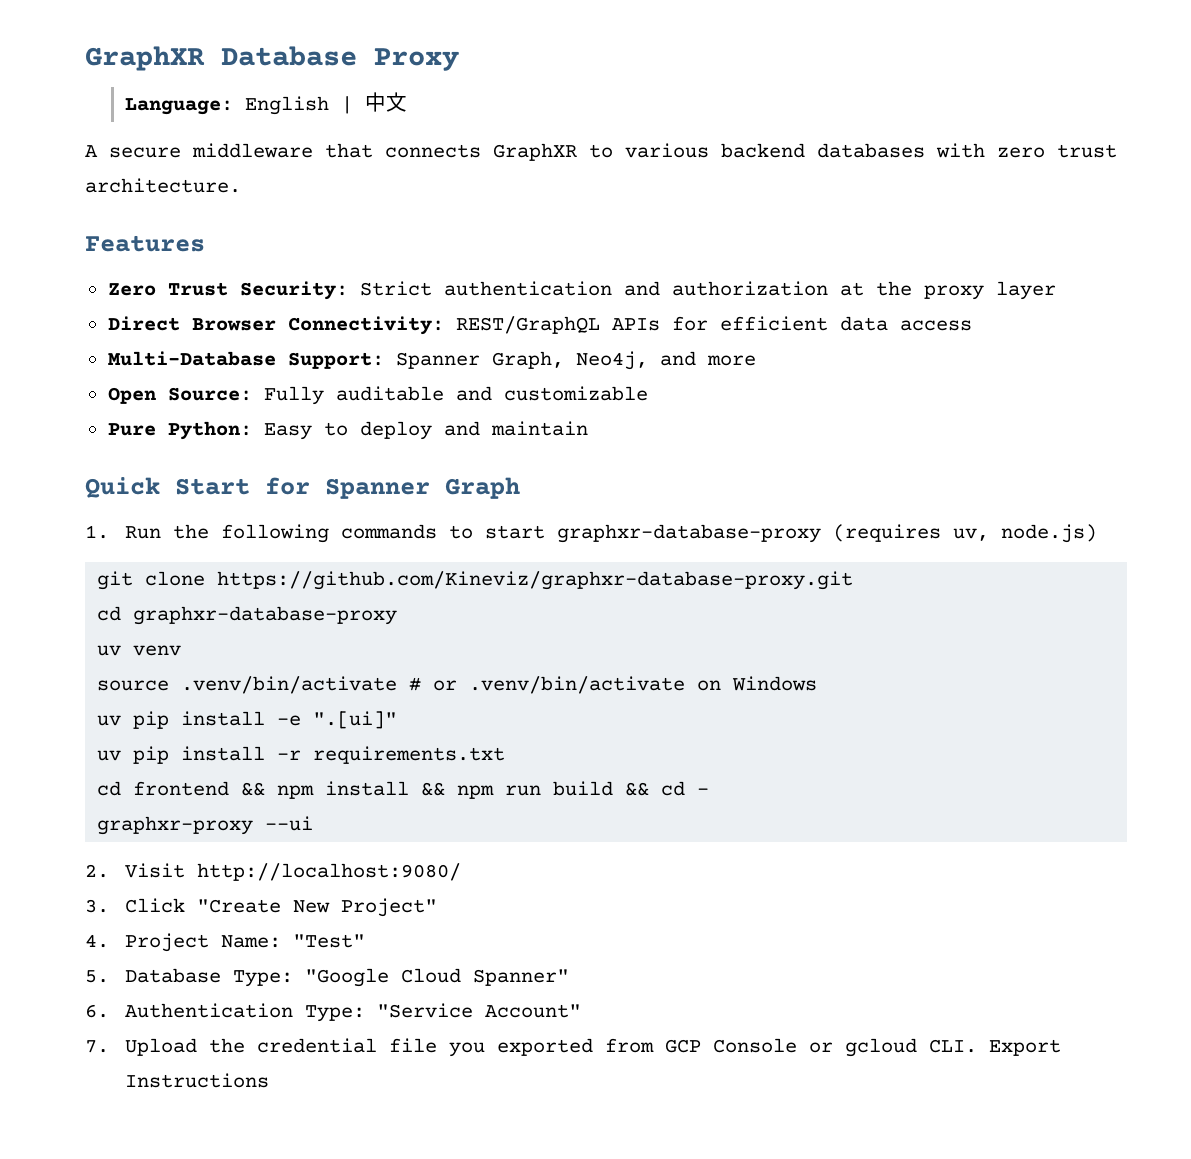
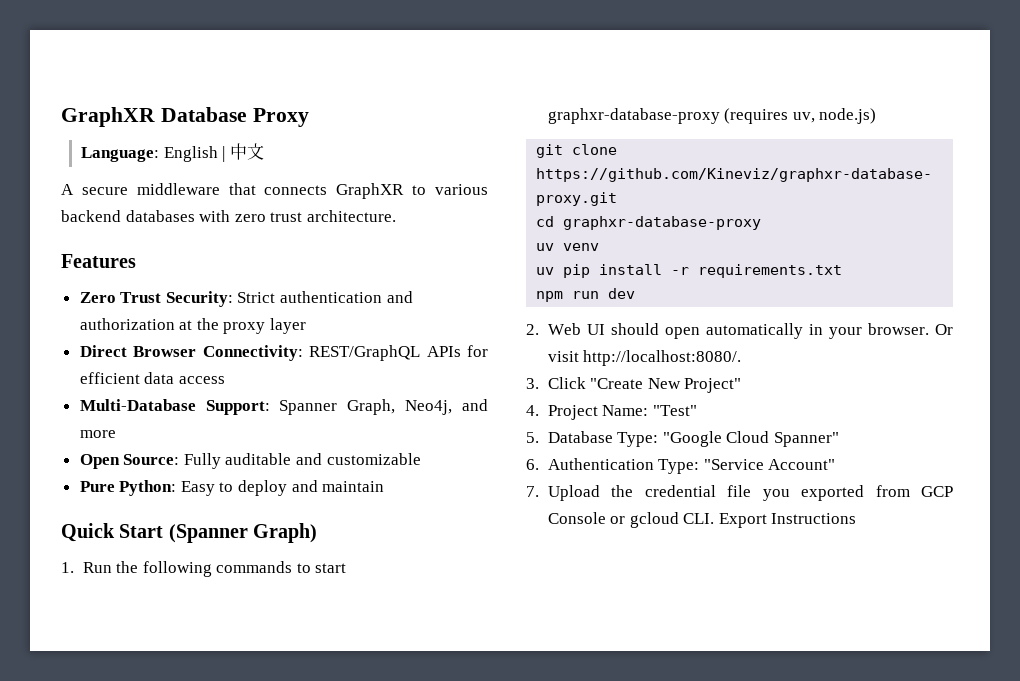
[265,477,520,499] for Spanner Graph -> [168,523,318,543] (Spanner Graph)
[97,676,818,694] [97,711,398,729] // source .venv/bin/activate # or .venv/bin/activate on Windows // uv pip install -e ".[ui]" -> (600, 247) none
[97,781,710,799] [97,816,314,835] [85,863,462,881] cd frontend && npm install && npm run build && cd - // graphxr-proxy --ui // 2. Visit http://localhost:9080/ -> [536,288,636,302] [526,323,953,339] [547,350,742,366] npm run dev // 2. Web UI should open automatically in your browser. Or visit http://localhost:8080/.

